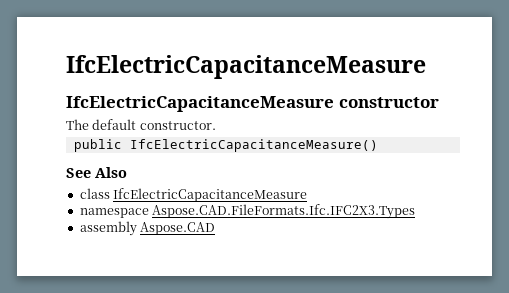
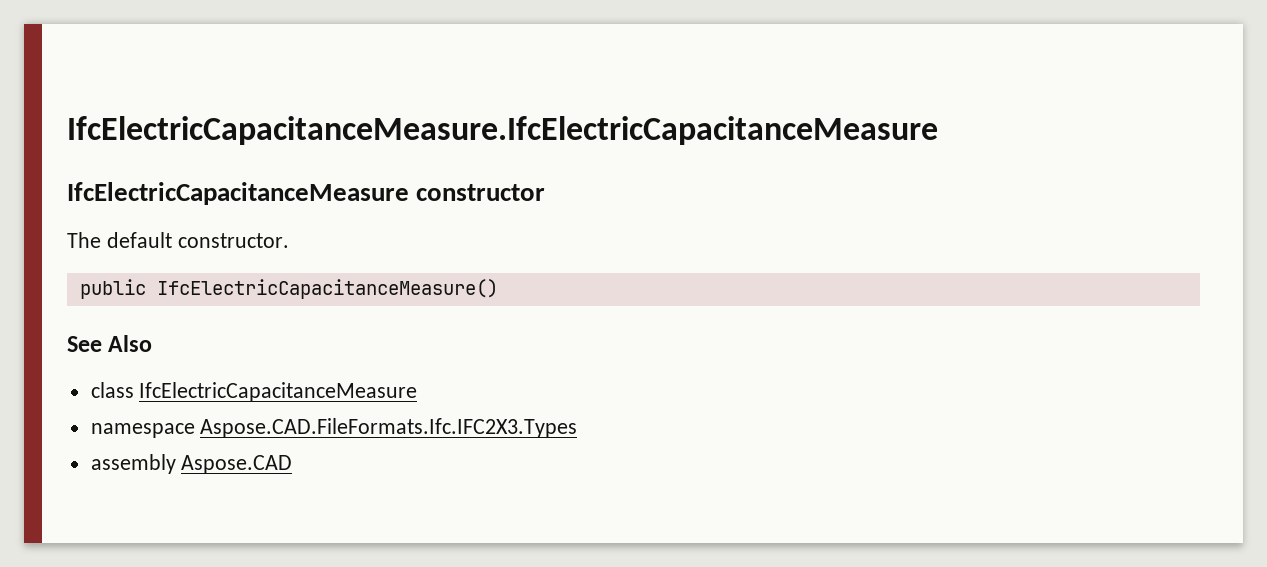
[66,55,426,79] IfcElectricCapacitanceMeasure -> [67,116,938,145] IfcElectricCapacitanceMeasure.IfcElectricCapacitanceMeasure

